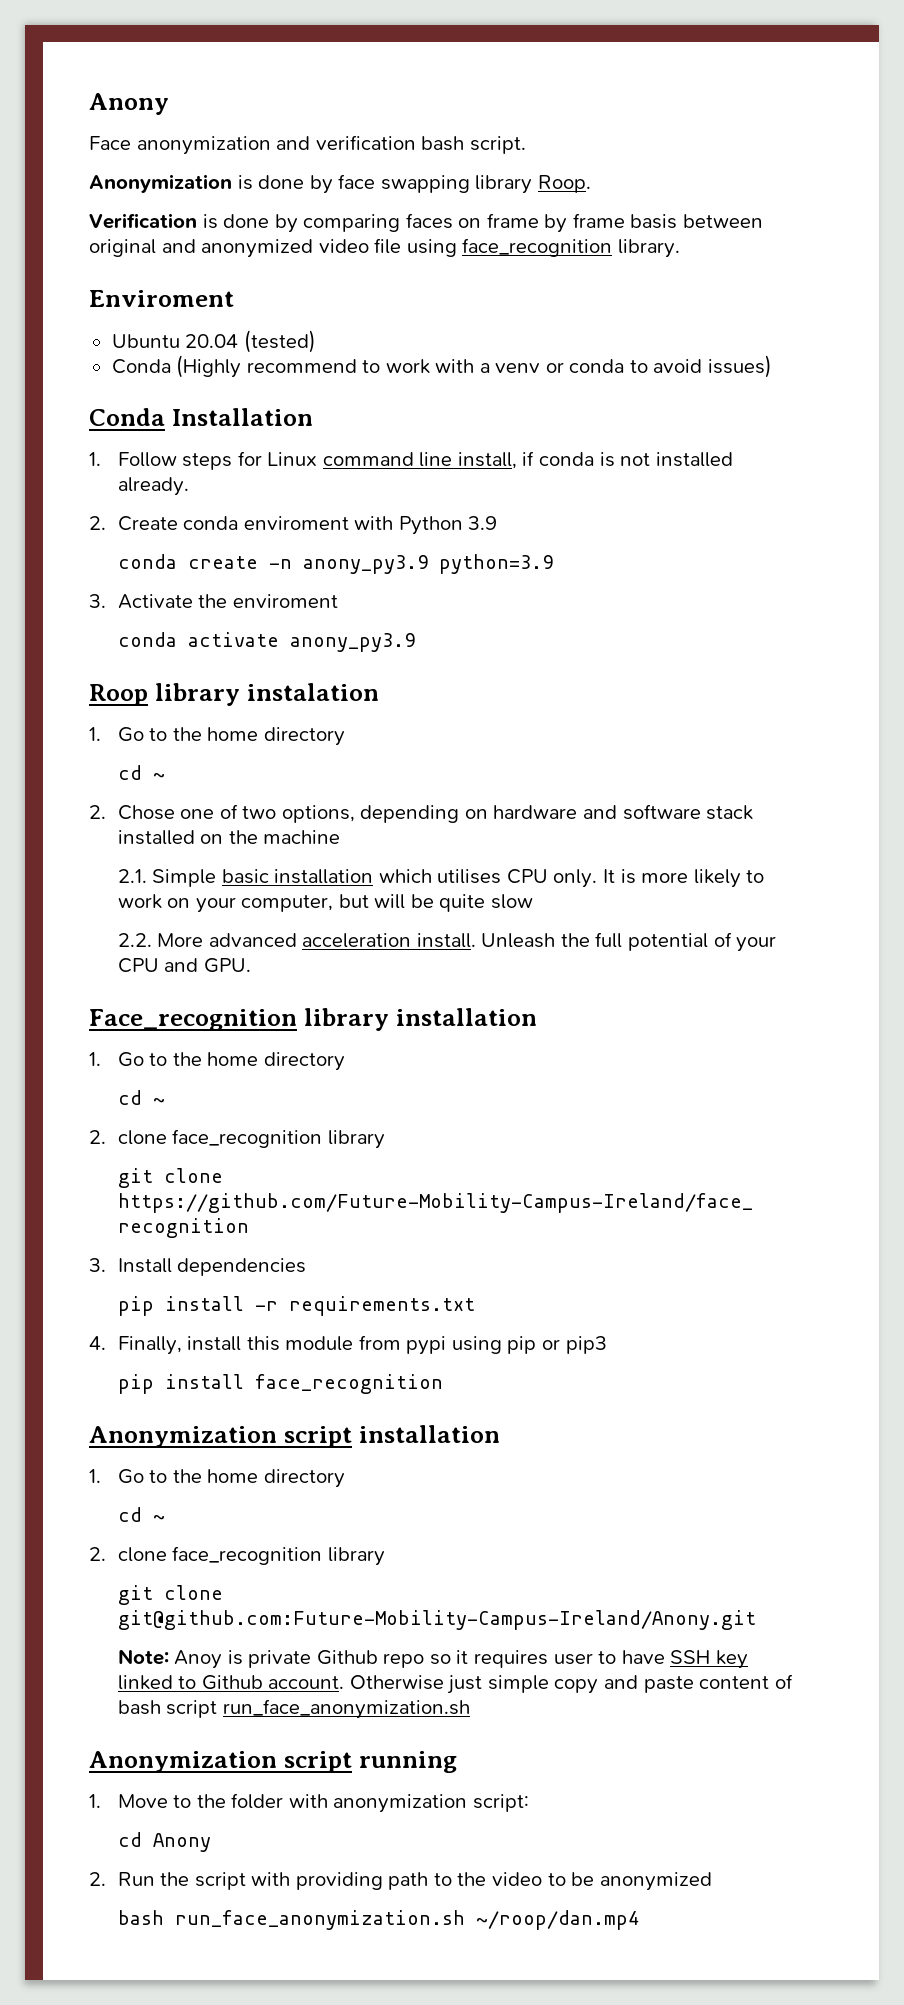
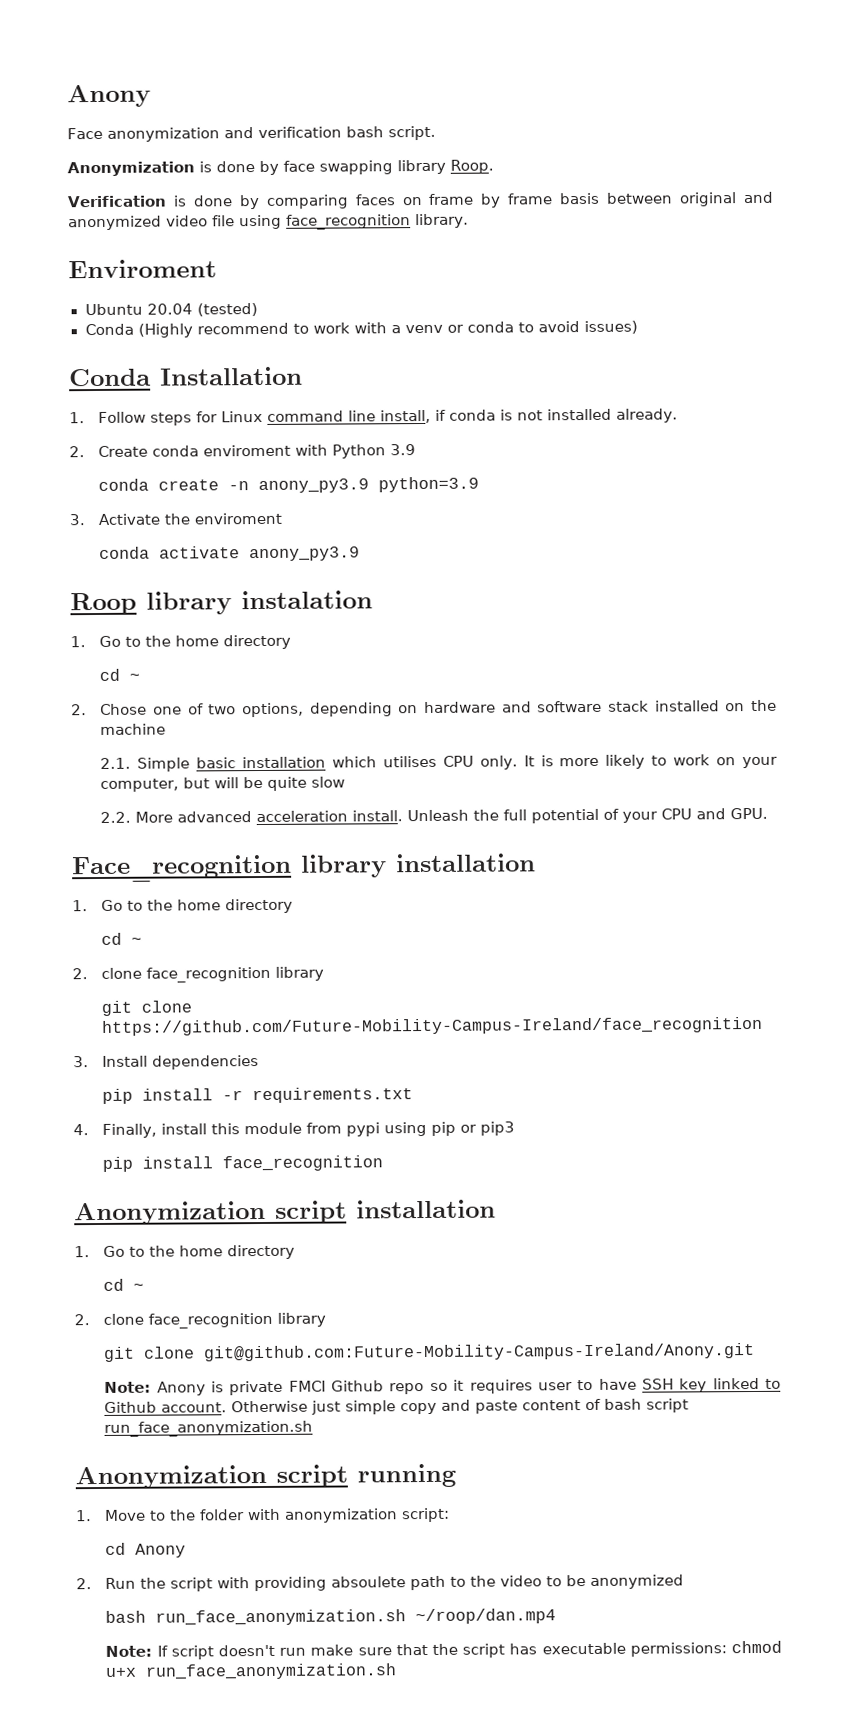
[174,1650,223,1669] Anoy -> [156,1381,206,1396] Anony
(312, 1659) none -> [288,1380,326,1392] FMCI
(383, 1881) none -> [331,1576,407,1588] absoulete
(639, 1920) none -> [105,1640,782,1660] [105,1663,398,1680] // Note: If script doesn't run make sure that the script has executable permissions: chmod u+x run_face_anonymization.sh

